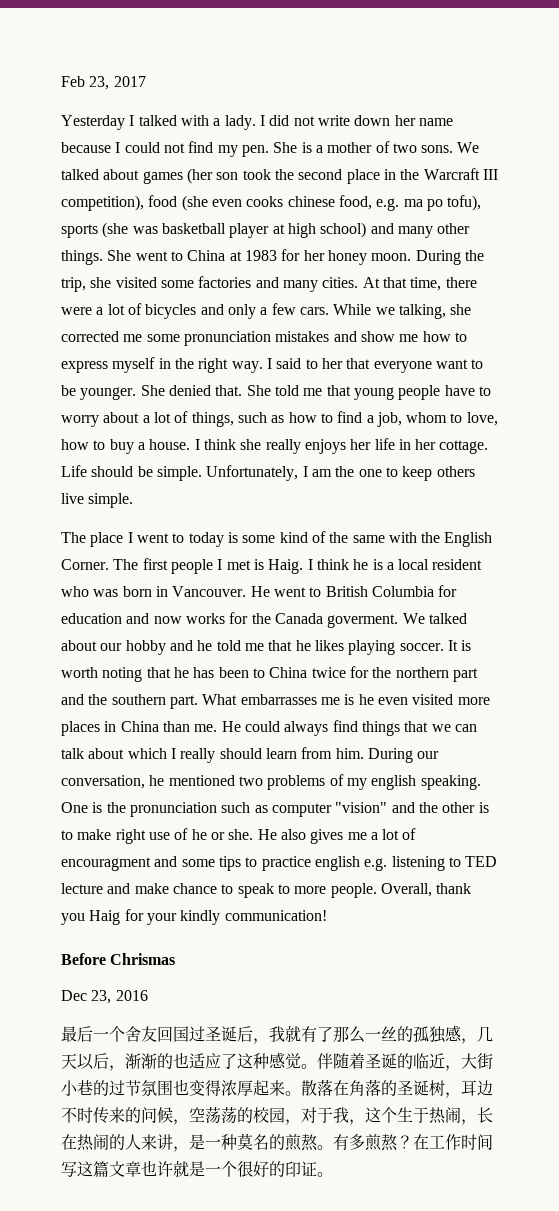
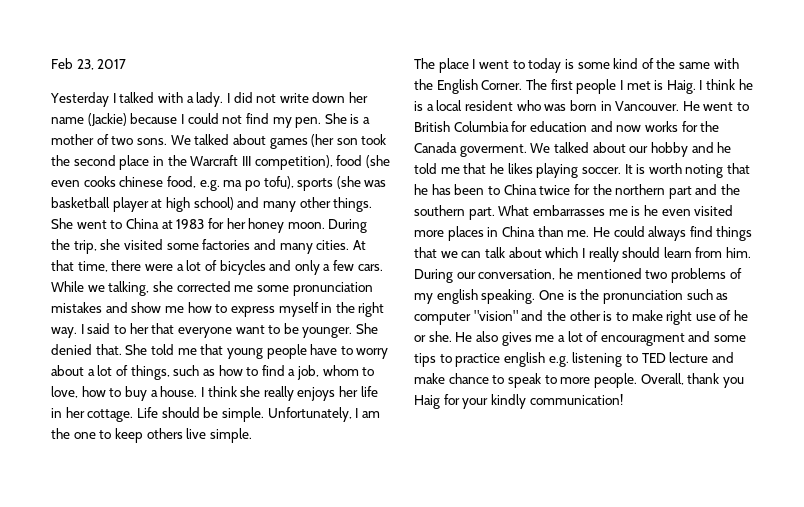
(453, 122) none -> [87,113,127,126] (Jackie)
[61,953,176,965] [61,990,148,1004] [61,1025,493,1044] [61,1052,493,1071] [61,1079,493,1098] [61,1106,493,1125] [61,1133,493,1152] [61,1160,333,1177] // Before Chrismas // Dec 23, 2016 // 最后一个舍友回国过圣诞后，我就有了那么一丝的孤独感，几天以后，渐渐的也适应了这种感觉。伴随着圣诞的临近，大街小巷的过节氛围也变得浓厚起来。散落在角落的圣诞树，耳边不时传来的问候，空荡荡的校园，对于我，这个生于热闹，长在热闹的人来讲，是一种莫名的煎熬。有多煎熬？在工作时间写这篇文章也许就是一个很好的印证。 -> (623, 399) none

